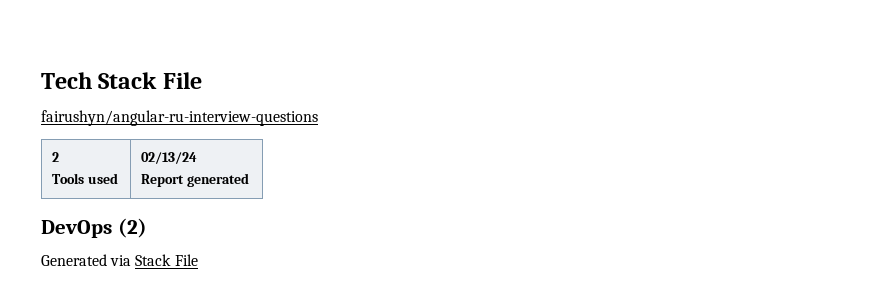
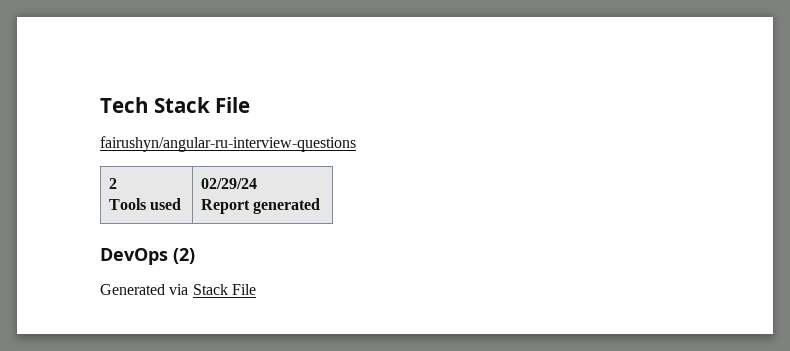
[141,152,198,164] 02/13/24 -> [201,178,258,189] 02/29/24

